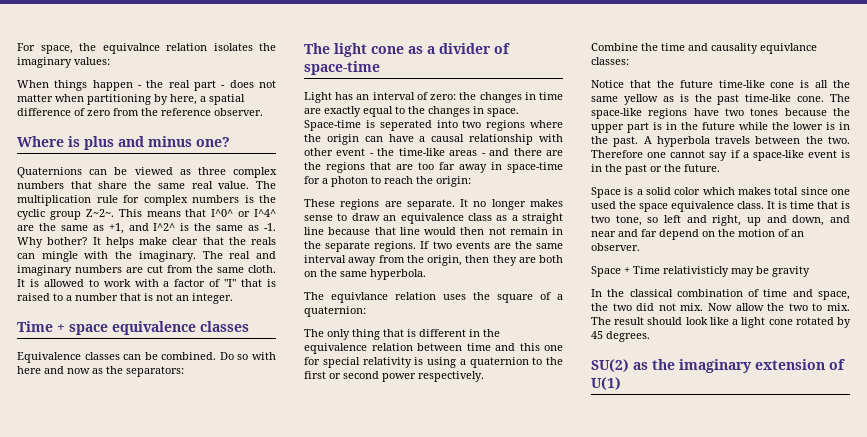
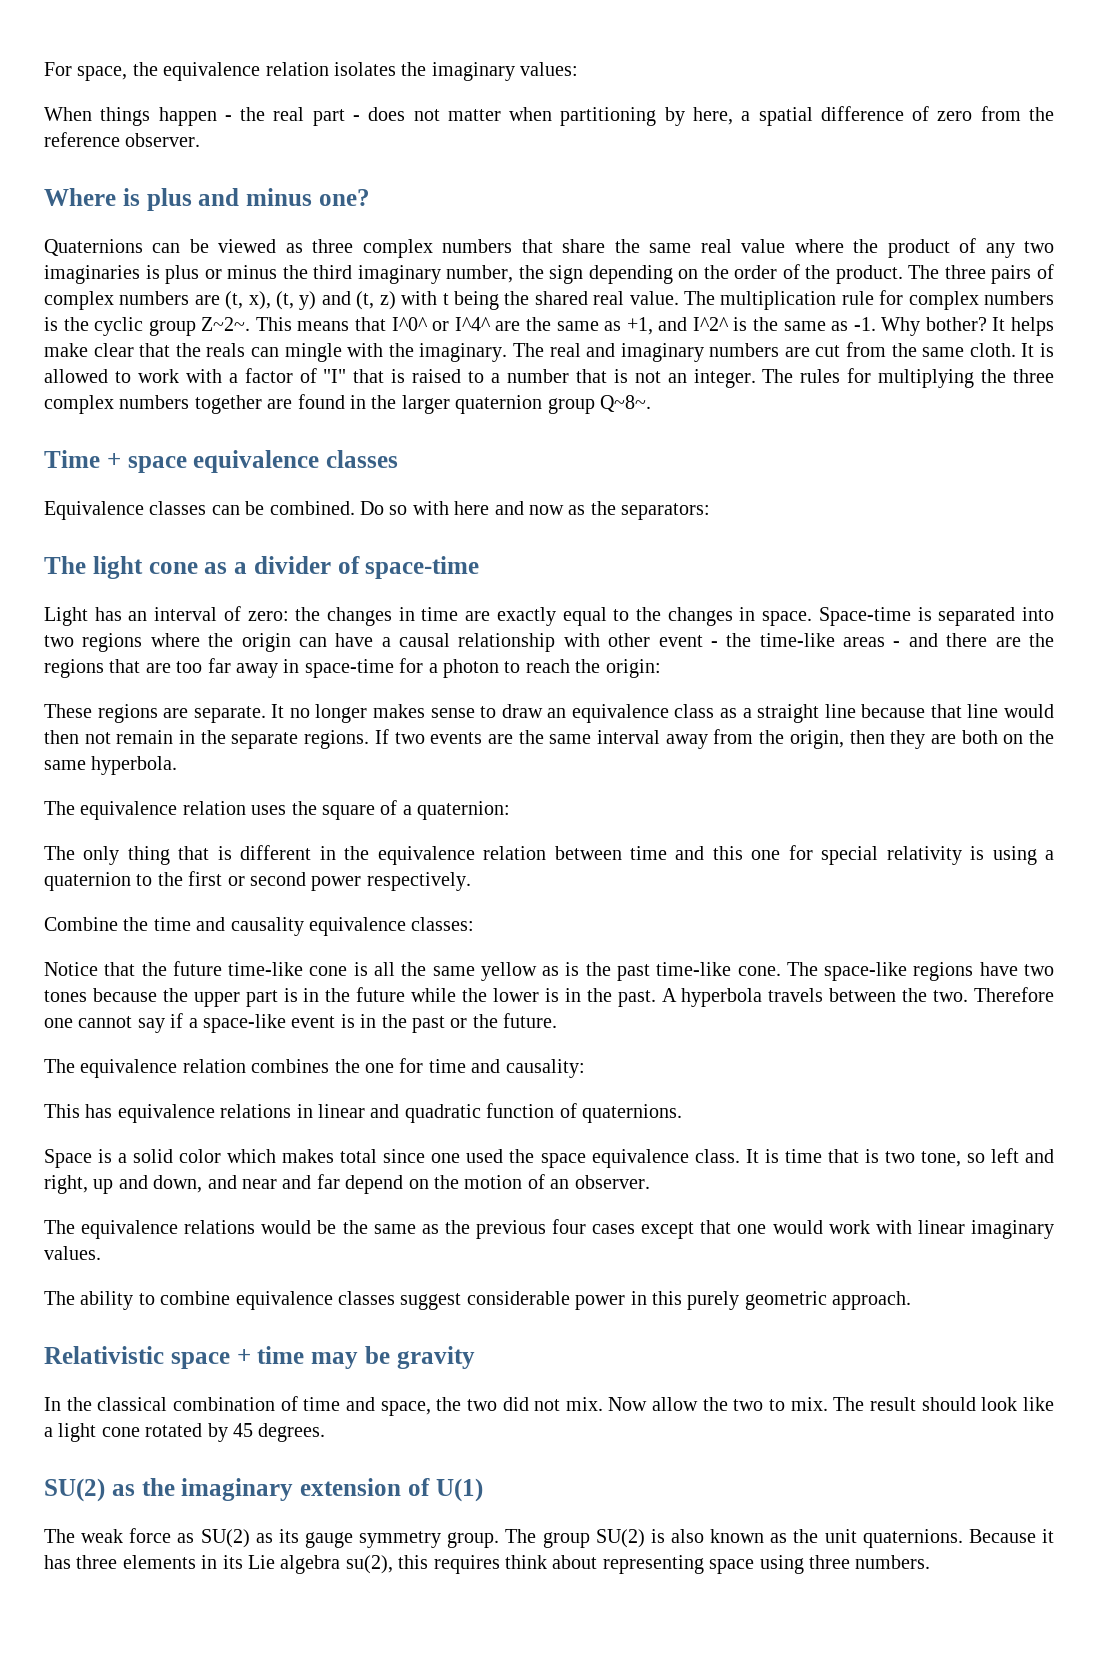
[102,43,160,54] equivalnce -> [163,62,261,81] equivalence
(213, 185) none -> [741,238,1055,258] [44,264,1054,284] [44,291,625,310] value where the product of any two imaginaries is plus or minus the third imaginary number, the sign depending on the order of the product. The three pairs of complex numbers are (t, x), (t, y) and (t, z) with t being the shared real
(233, 298) none -> [762,368,1054,388] [44,394,651,414] The rules for multiplying the three complex numbers together are found in the larger quaternion group Q~8~.
[379,120,432,131] seperated -> [938,607,1016,626] separated
[331,292,388,303] equivlance -> [80,801,178,820] equivalence
[760,43,817,54] equivlance -> [309,917,406,936] equivalence
(720, 168) none -> [44,1058,585,1078] [44,1103,682,1123] // The equivalence relation combines the one for time and causality: // This has equivalence relations in linear and quadratic function of quaternions.
[591,266,729,277] Space + Time relativisticly -> [44,1219,1054,1239] [44,1246,101,1260] [44,1291,912,1310] [44,1346,305,1369] The equivalence relations would be the same as the previous four cases except that one would work with linear imaginary values. // The ability to combine equivalence classes suggest considerable power in this purely geometric approach. // Relativistic space + time
(621, 383) none -> [44,1528,1054,1548] [44,1555,931,1574] // The weak force as SU(2) as its gauge symmetry group. The group SU(2) is also known as the unit quaternions. Because it has three elements in its Lie algebra su(2), this requires think about representing space using three numbers.

